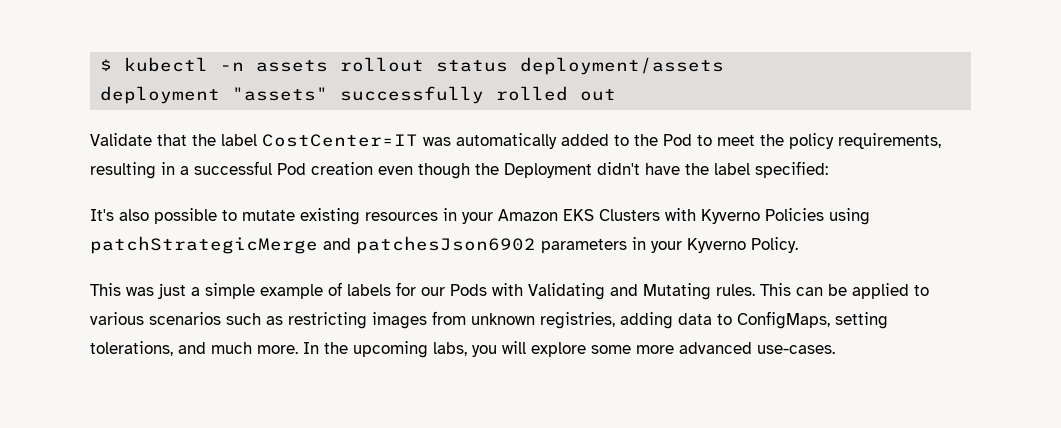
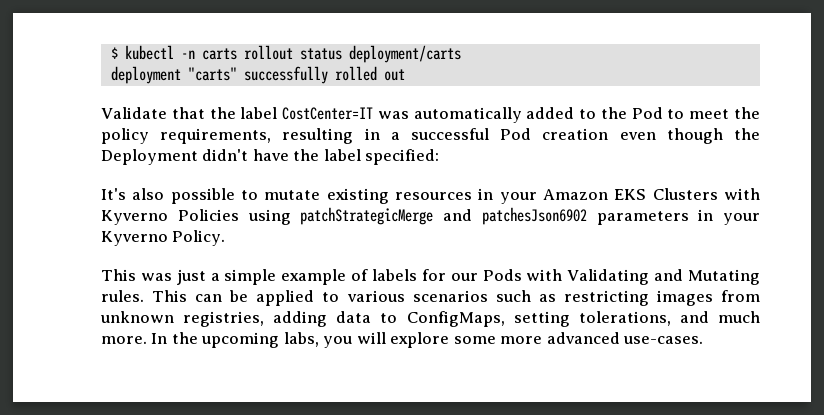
[256,60,329,72] assets -> [201,48,237,60] carts
[520,57,725,75] deployment/assets -> [348,45,461,63] deployment/carts
[232,87,329,101] "assets" -> [187,67,237,81] "carts"

